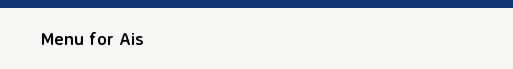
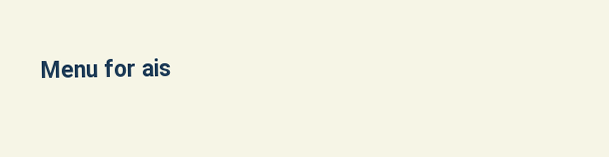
[119,33,144,45] Ais -> [141,58,172,77] ais

